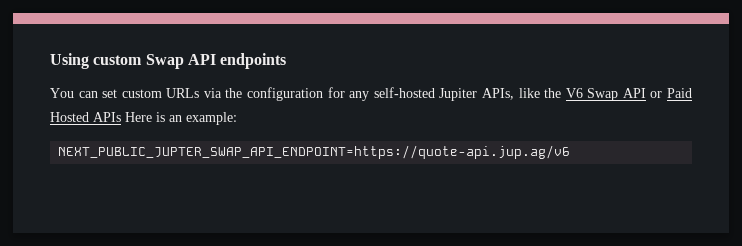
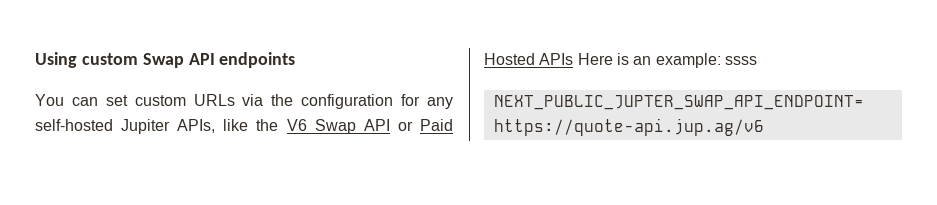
(237, 118) none -> [724,56,757,65] ssss

